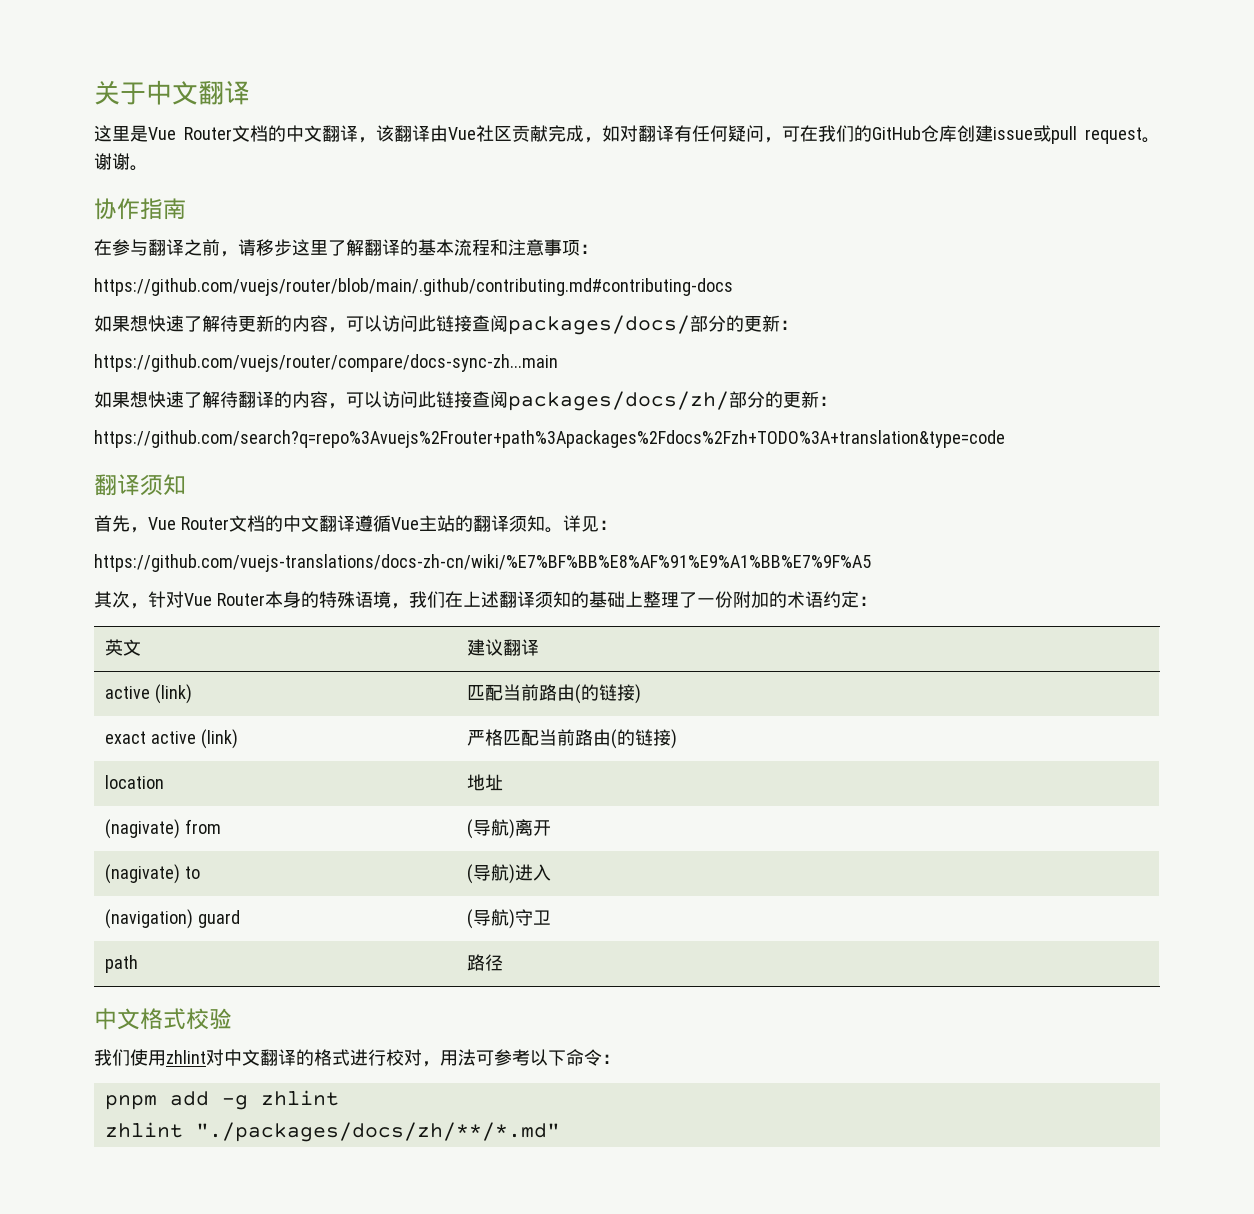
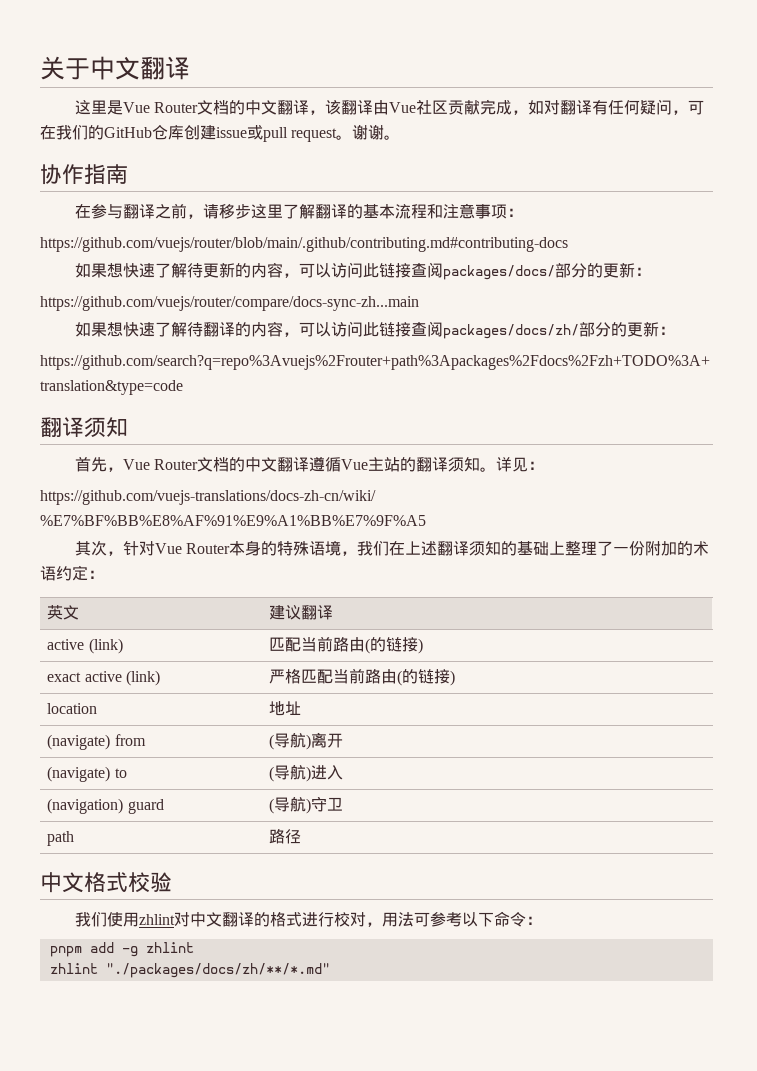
[104,819,180,839] (nagivate) -> [47,734,111,750] (navigate)
[104,864,180,884] (nagivate) -> [47,766,111,782] (navigate)

